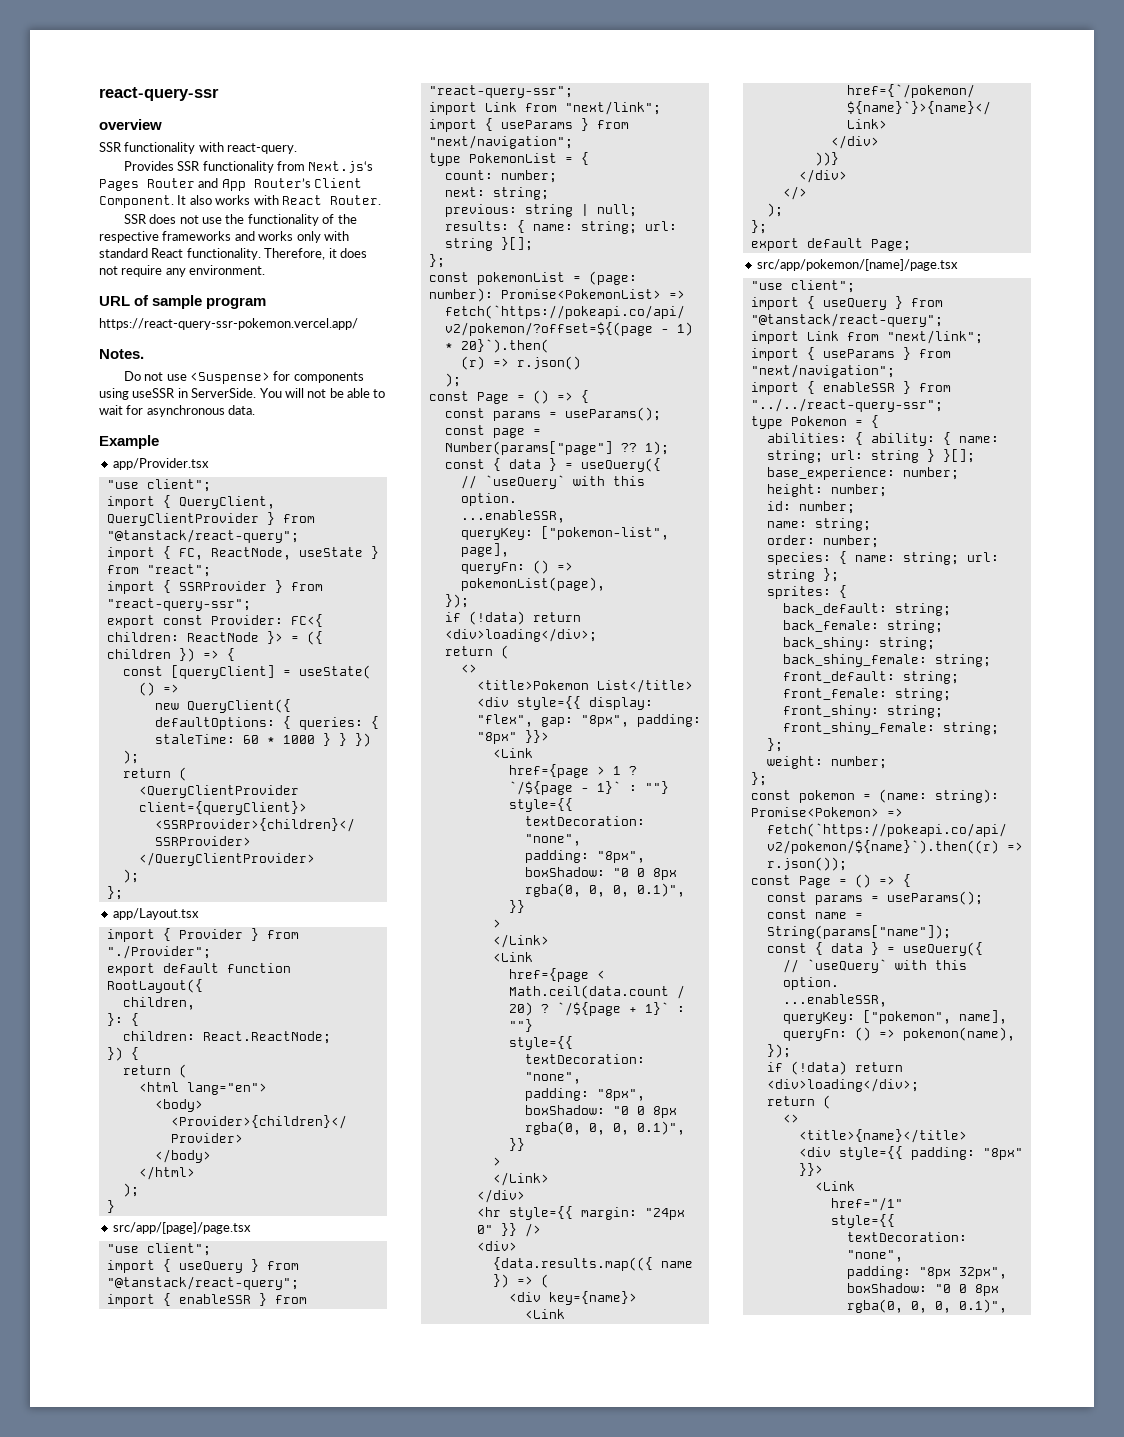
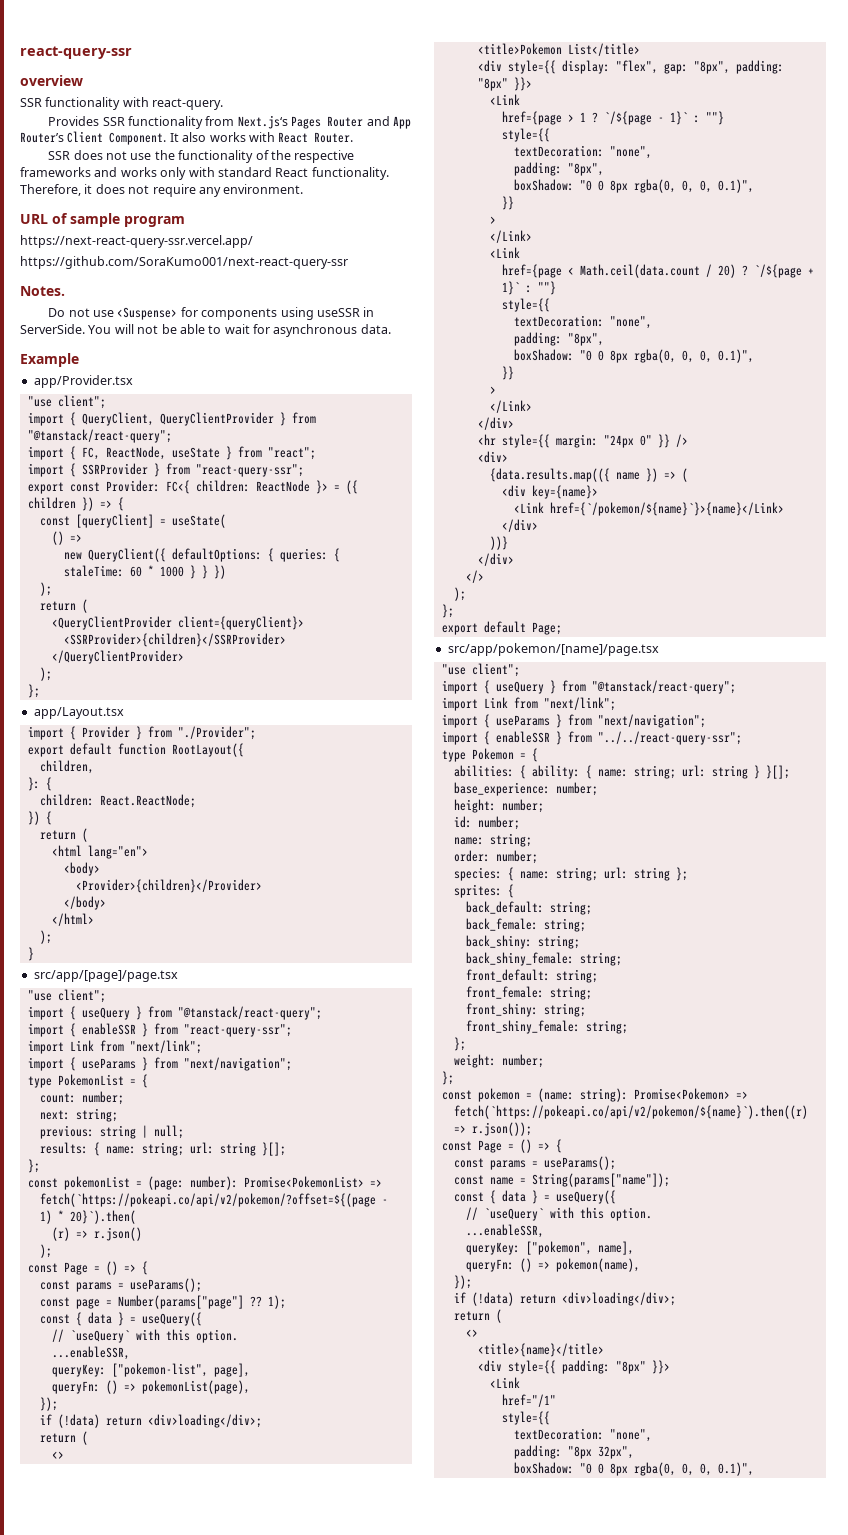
[99,318,358,330] https://react-query-ssr-pokemon.vercel.app/ -> [20,235,253,248] [20,256,348,269] https://next-react-query-ssr.vercel.app/ // https://github.com/SoraKumo001/next-react-query-ssr

